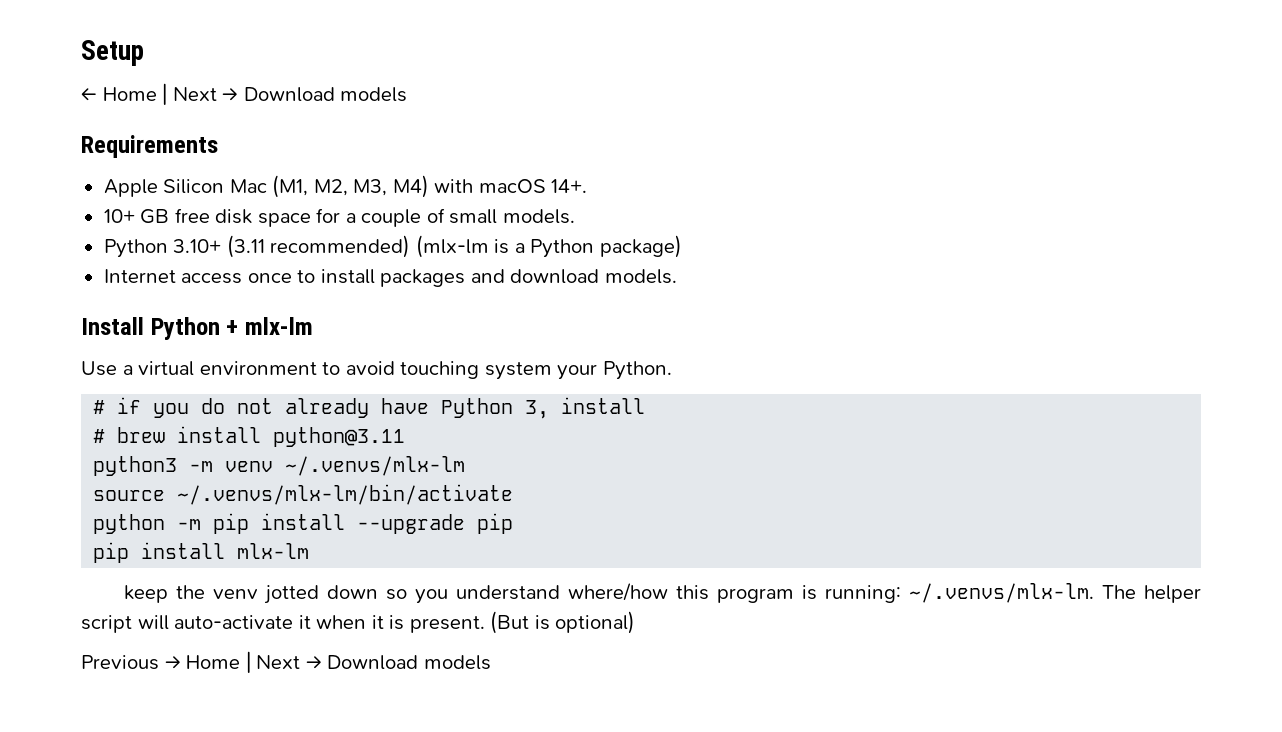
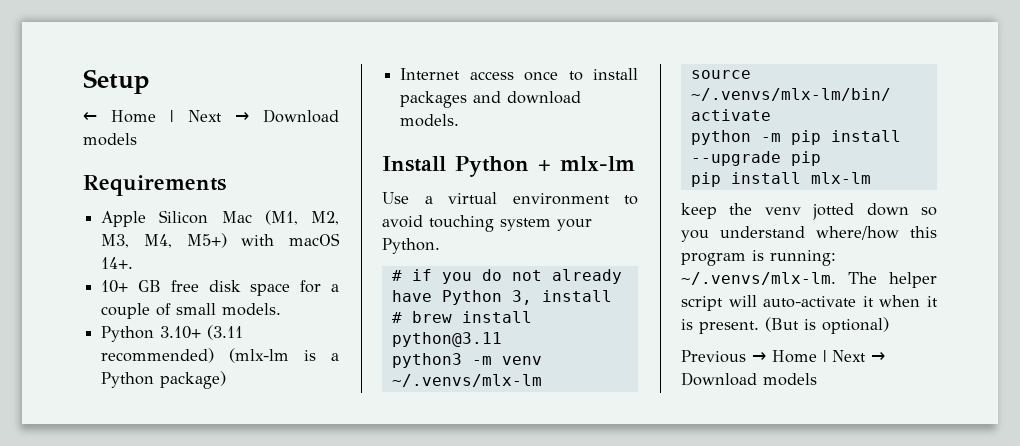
[392,175,429,198] M4) -> [143,233,227,248] M4, M5+)

